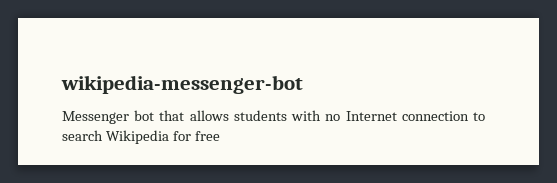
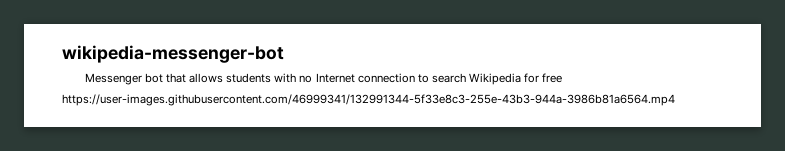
(220, 136) none -> [62,94,675,106] // https://user-images.githubusercontent.com/46999341/132991344-5f33e8c3-255e-43b3-944a-3986b81a6564.mp4

